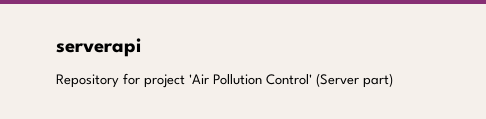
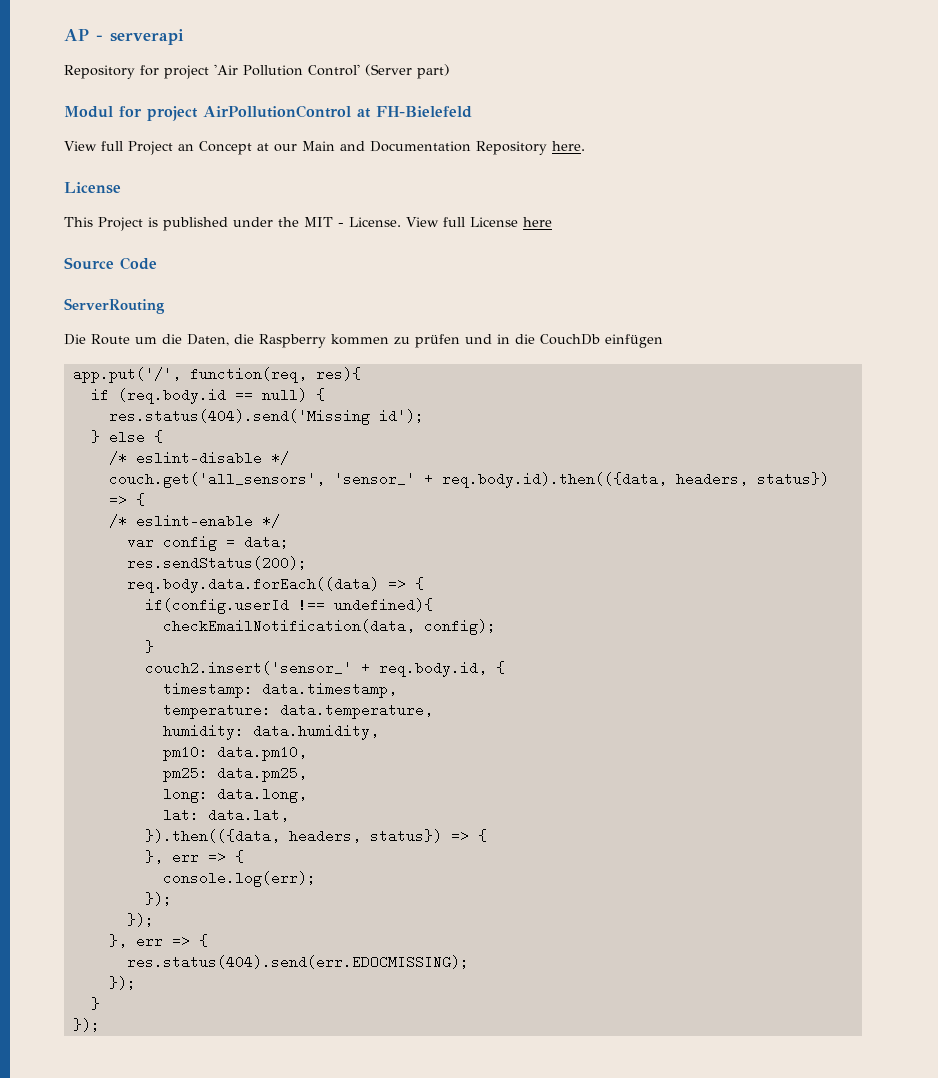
(56, 47) none -> [64,29,103,41] AP -
(393, 80) none -> [64,105,472,121] [64,141,585,155] [64,182,121,194] [64,217,552,231] [64,257,157,270] [64,298,165,314] [64,334,663,348] [72,367,361,383] [90,388,325,404] [108,409,424,425] [90,430,163,444] [108,451,289,465] [108,472,829,488] [108,493,145,507] [108,514,280,528] [126,535,289,551] [126,556,307,570] [126,577,424,593] [144,598,433,614] [162,619,496,635] [144,640,154,653] [144,661,505,677] [162,682,397,698] [162,703,433,719] [162,724,379,740] [162,745,307,761] [162,766,307,782] [162,787,307,803] [162,808,289,822] [144,829,487,843] [144,850,244,864] [162,871,316,887] [144,892,172,906] [126,913,154,927] [108,934,208,948] [126,955,469,969] [108,976,136,990] [90,997,100,1010] [72,1018,100,1032] // Modul for project AirPollutionControl at FH-Bielefeld // View full Project an Concept at our Main and Documentation Repository here. // License // This Project is published under the MIT - License. View full License here // Source Code // ServerRouting // Die Route um die Daten, die Raspberry kommen zu prüfen und in die CouchDb einfügen // app.put('/', function(req, res){ // if (req.body.id == null) { // res.status(404).send('Missing id'); // } else { // /* eslint-disable */ // couch.get('all_sensors', 'sensor_' + req.body.id).then(({data, headers, status}) => { // /* eslint-enable */ // var config = data; // res.sendStatus(200); // req.body.data.forEach((data) => { // if(config.userId !== undefined){ // checkEmailNotification(data, config); // } // couch2.insert('sensor_' + req.body.id, { // timestamp: data.timestamp, // temperature: data.temperature, // humidity: data.humidity, // pm10: data.pm10, // pm25: data.pm25, // long: data.long, // lat: data.lat, // }).then(({data, headers, status}) => { // }, err => { // console.log(err); // }); // }); // }, err => { // res.status(404).send(err.EDOCMISSING); // }); // } // });

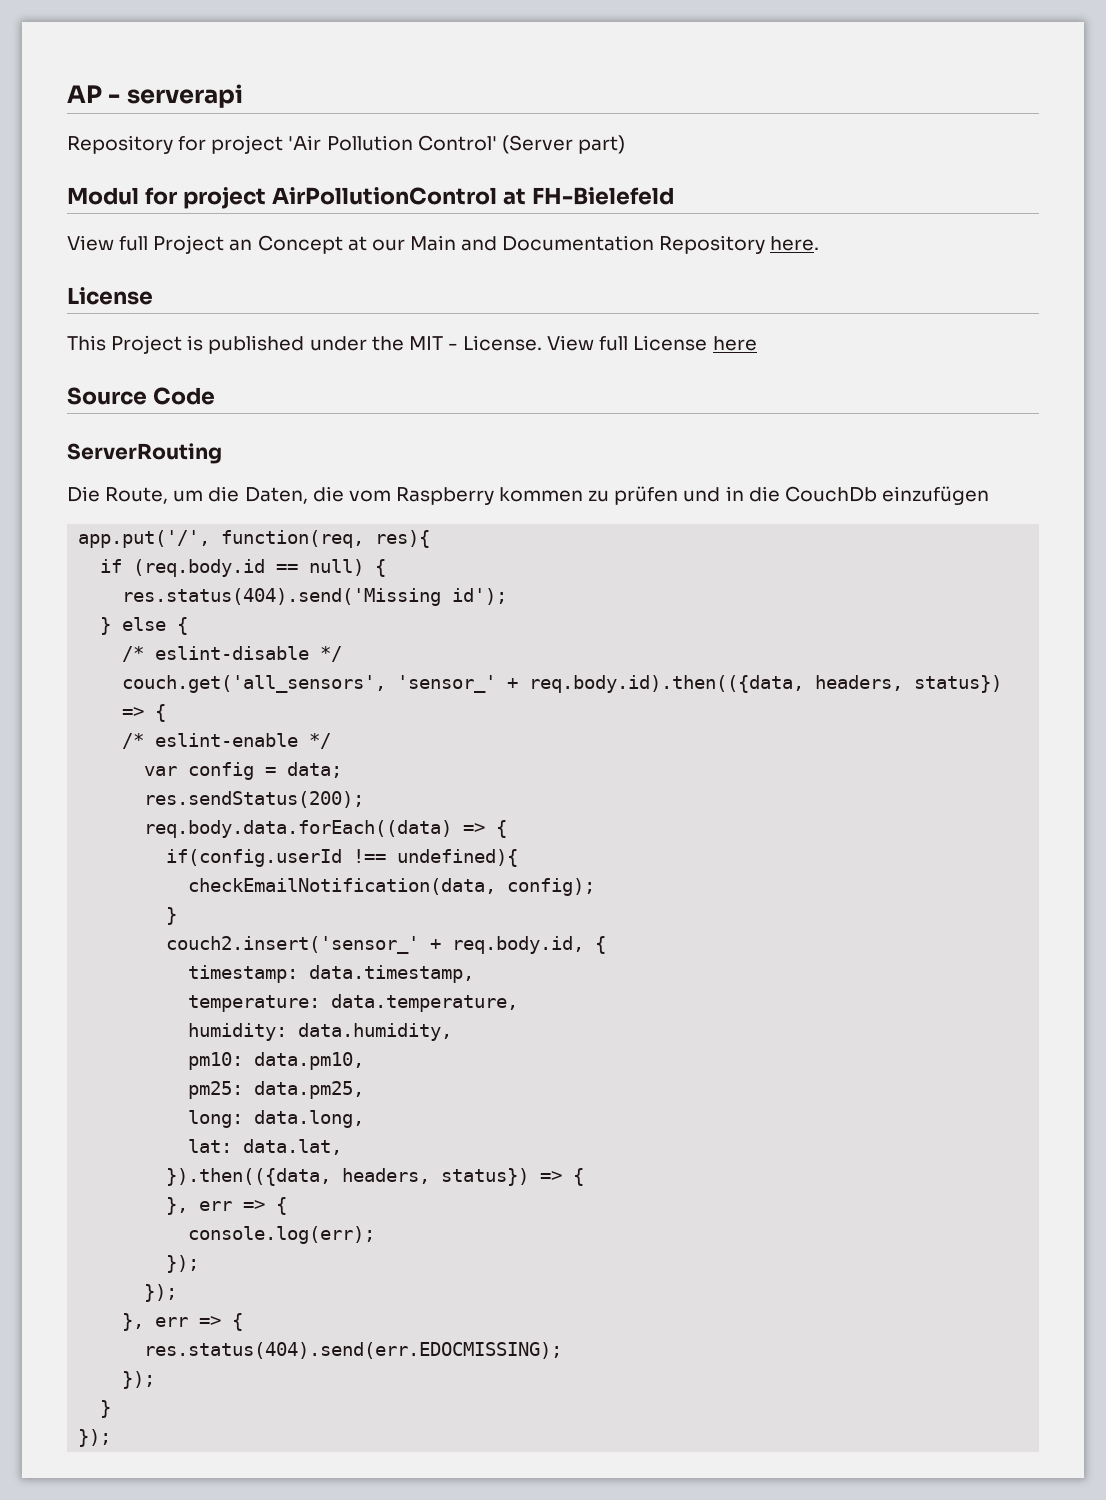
[91,334,130,345] Route -> [105,487,169,504] Route,
(254, 339) none -> [348,490,391,502] vom
[605,334,663,348] einfügen -> [881,486,989,505] einzufügen

